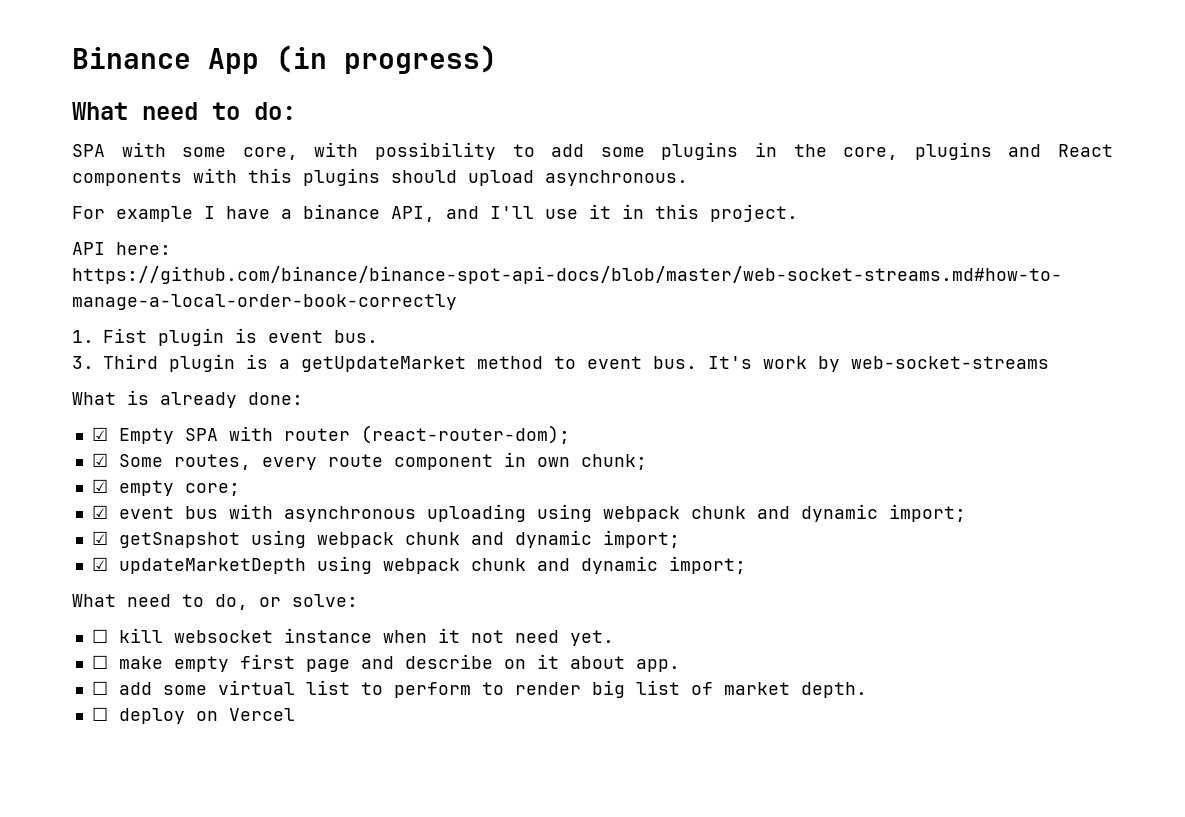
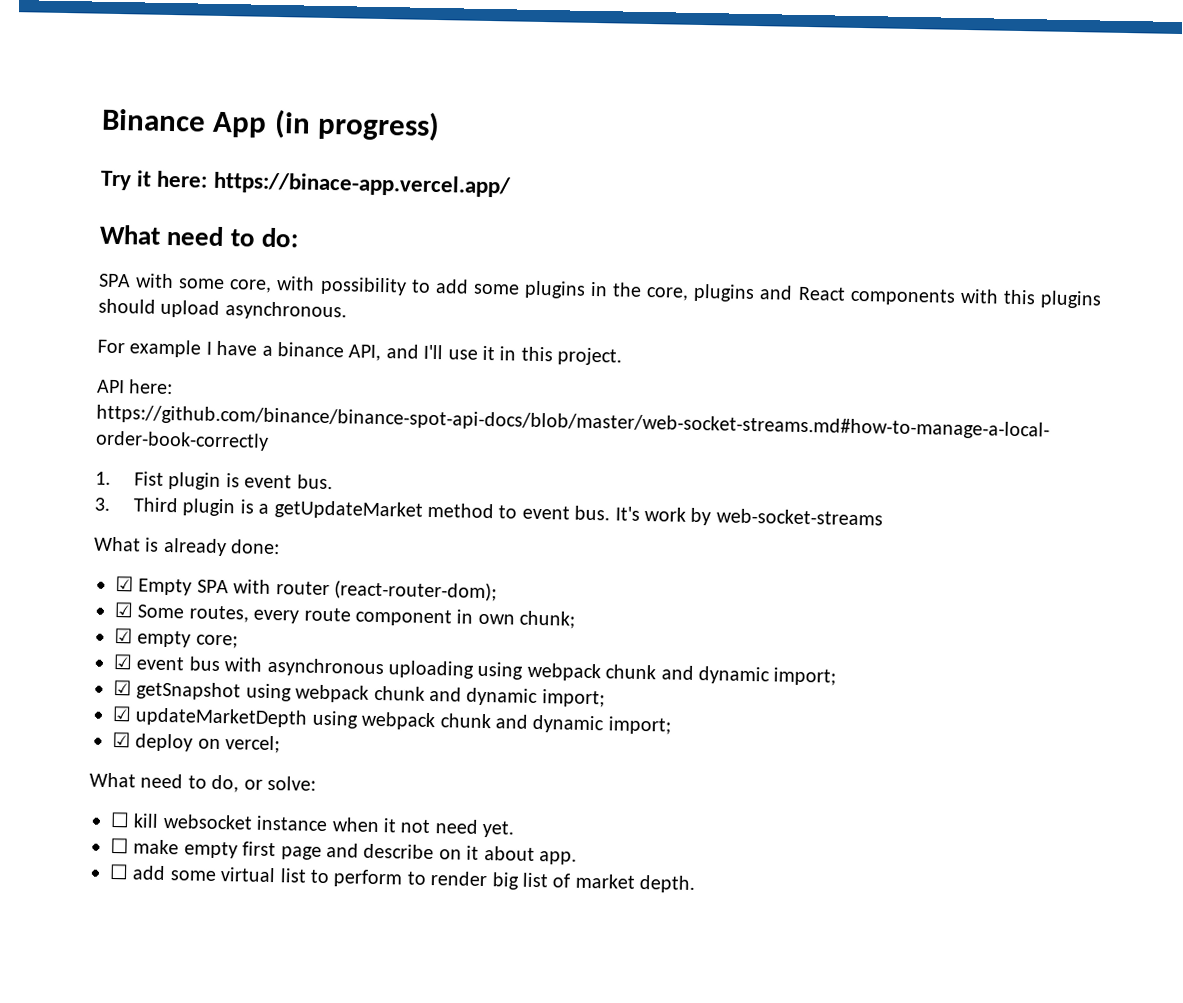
(497, 59) none -> [100,170,512,198] // Try it here: https://binace-app.vercel.app/
(746, 565) none -> [112,732,281,754] // ☑ deploy on vercel;
[91,707,295,724] // ☐ deploy on Vercel -> (696, 884) none

